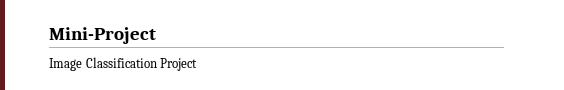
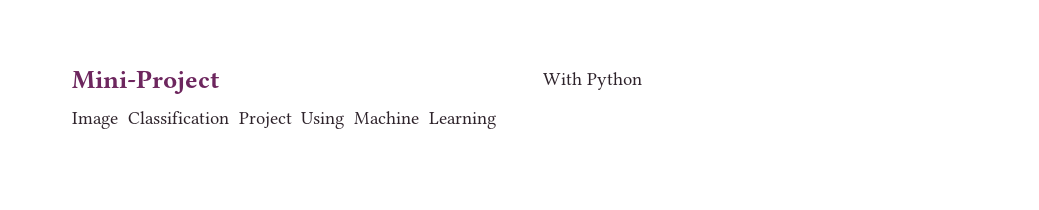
(198, 64) none -> [301,111,497,129] [543,72,642,90] Using Machine Learning With Python

